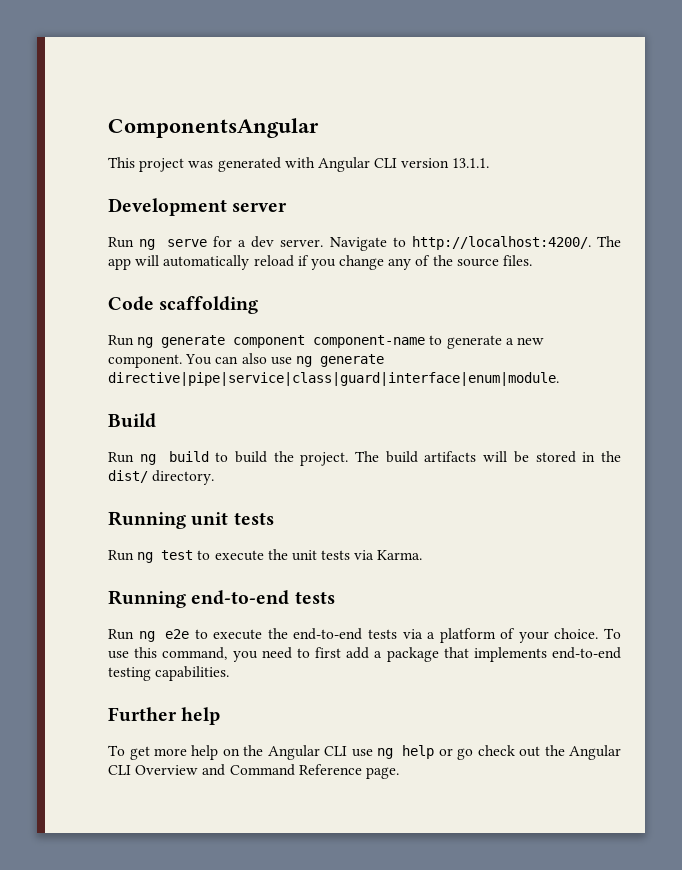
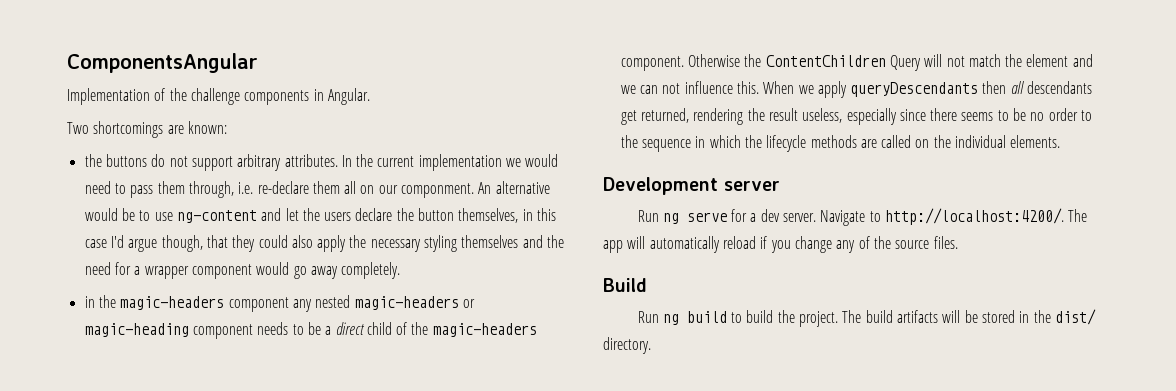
[108,157,490,172] This project was generated with Angular CLI version 13.1.1. -> [67,88,370,105] [67,121,227,138] [84,154,559,171] [84,181,550,198] [84,208,557,223] [84,235,565,252] [84,262,401,279] [84,295,475,312] [84,322,537,339] [620,54,1093,71] [620,81,1093,98] [620,108,1093,125] [620,135,1061,152] Implementation of the challenge components in Angular. // Two shortcomings are known: // the buttons do not support arbitrary attributes. In the current implementation we would need to pass them through, i.e. re-declare them all on our componment. An alternative would be to use ng-content and let the users declare the button themselves, in this case I'd argue though, that they could also apply the necessary styling themselves and the need for a wrapper component would go away completely. // in the magic-headers component any nested magic-headers or magic-heading component needs to be a direct child of the magic-headers component. Otherwise the ContentChildren Query will not match the element and we can not influence this. When we apply queryDescendants then all descendants get returned, rendering the result useless, especially since there seems to be no order to the sequence in which the lifecycle methods are called on the individual elements.
[108,296,259,314] [108,335,544,349] [108,353,384,368] [108,372,559,386] // Code scaffolding // Run ng generate component component-name to generate a new component. You can also use ng generate directive|pipe|service|class|guard|interface|enum|module. -> (958, 242) none
[108,511,274,529] [108,549,423,563] [108,590,335,608] [108,628,621,643] [108,647,621,662] [108,666,230,681] [108,707,221,725] [108,745,621,760] [108,764,399,779] // Running unit tests // Run ng test to execute the unit tests via Karma. // Running end-to-end tests // Run ng e2e to execute the end-to-end tests via a platform of your choice. To use this command, you need to first add a package that implements end-to-end testing capabilities. // Further help // To get more help on the Angular CLI use ng help or go check out the Angular CLI Overview and Command Reference page. -> (651, 345) none

